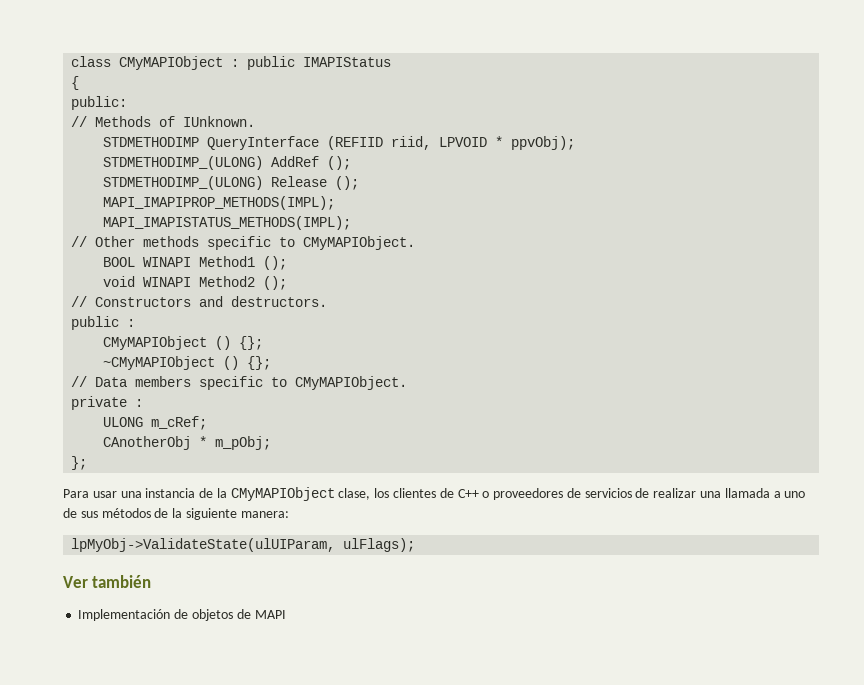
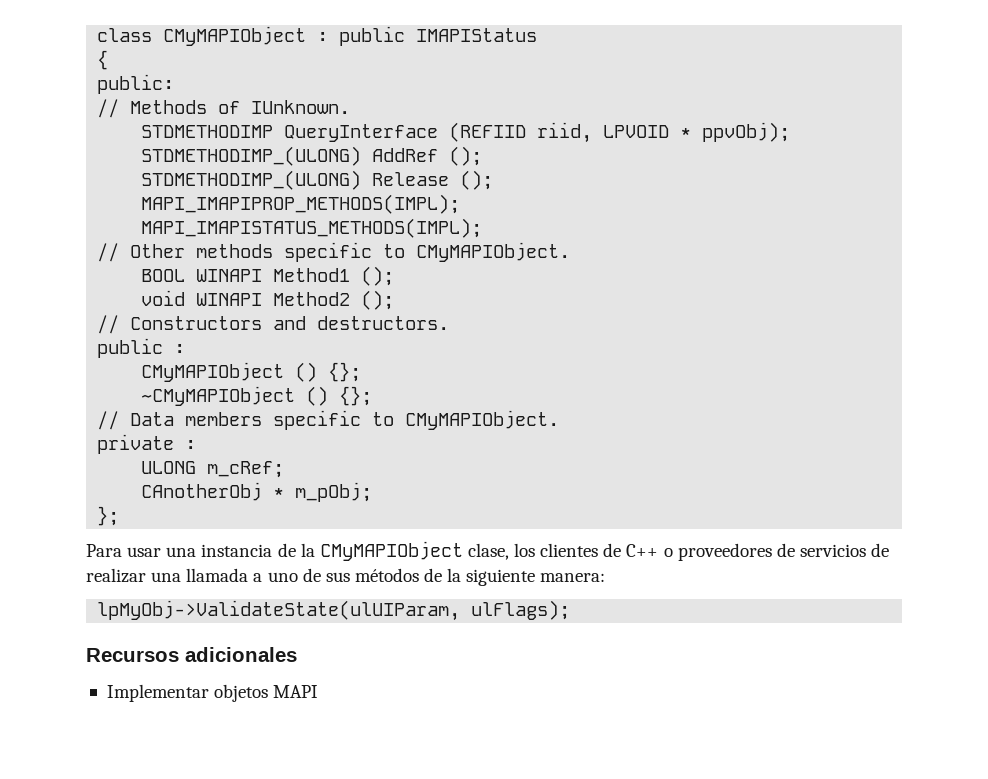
[63,575,152,588] [78,609,251,621] Ver también // Implementación de objetos de -> [86,647,297,662] [106,684,269,702] Recursos adicionales // Implementar objetos

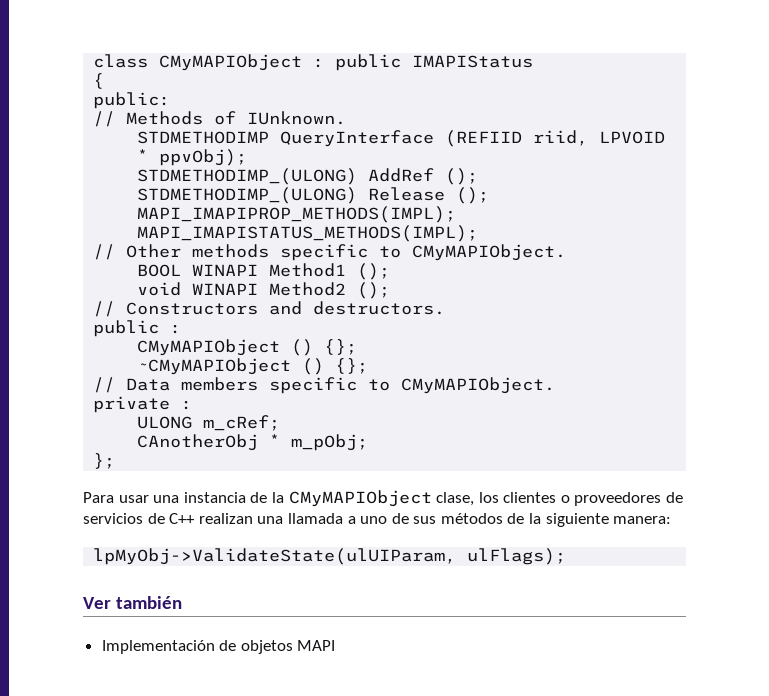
[603,543,659,557] de C++ -> (557, 497) none
[86,568,146,583] realizar -> [169,513,253,524] C++ realizan
[86,647,297,662] [106,684,209,702] Recursos adicionales // Implementar -> [83,596,182,609] [101,640,237,654] Ver también // Implementación de

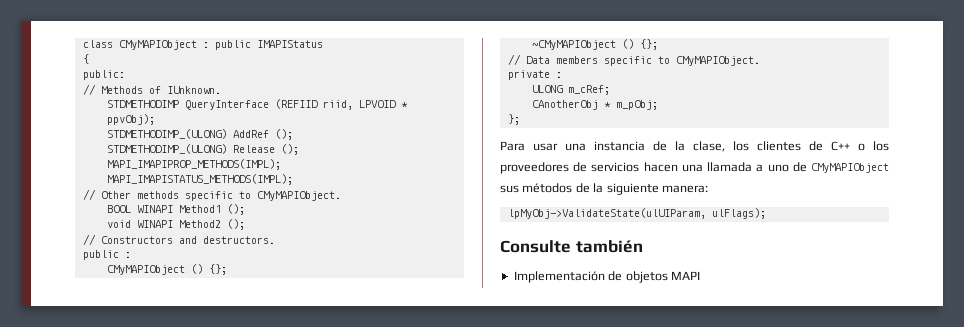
[288,490,432,507] CMyMAPIObject -> (685, 146) none
[560,492,684,506] [83,513,253,524] o proveedores de servicios de C++ realizan -> [809,141,889,151] [500,162,678,174] de C++ o los proveedores de servicios hacen
(409, 518) none -> [811,163,889,173] CMyMAPIObject
[83,597,111,609] Ver -> [500,240,571,253] Consulte

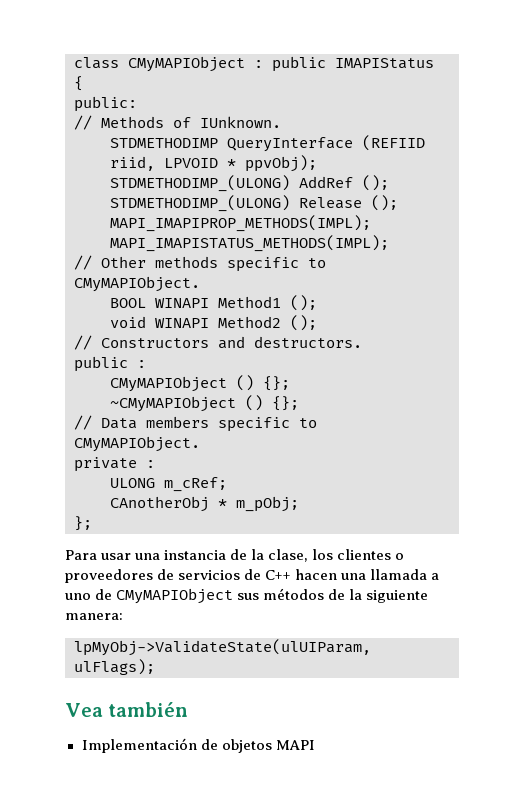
[809,141,889,151] de C++ o los -> [395,553,405,560] o
(640, 167) none -> [244,569,292,580] de C++
[500,240,571,253] Consulte -> [65,703,103,717] Vea

